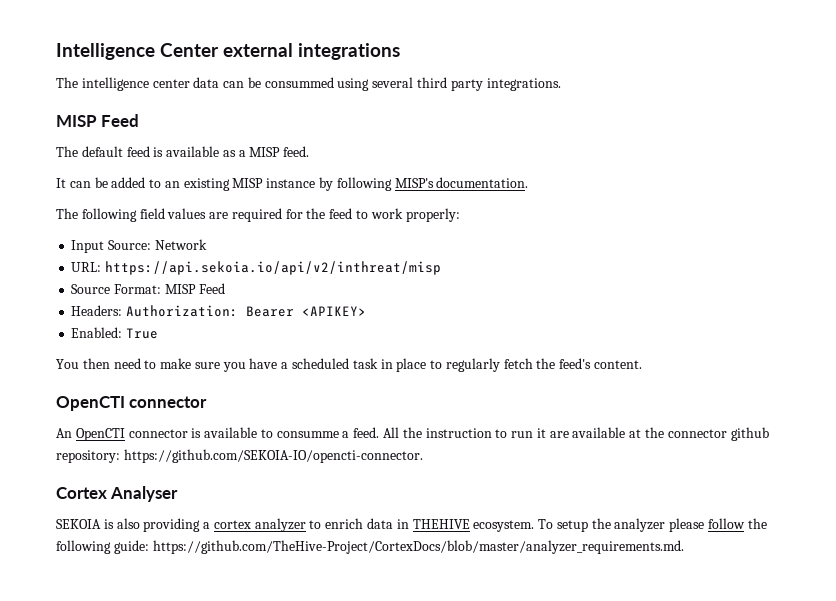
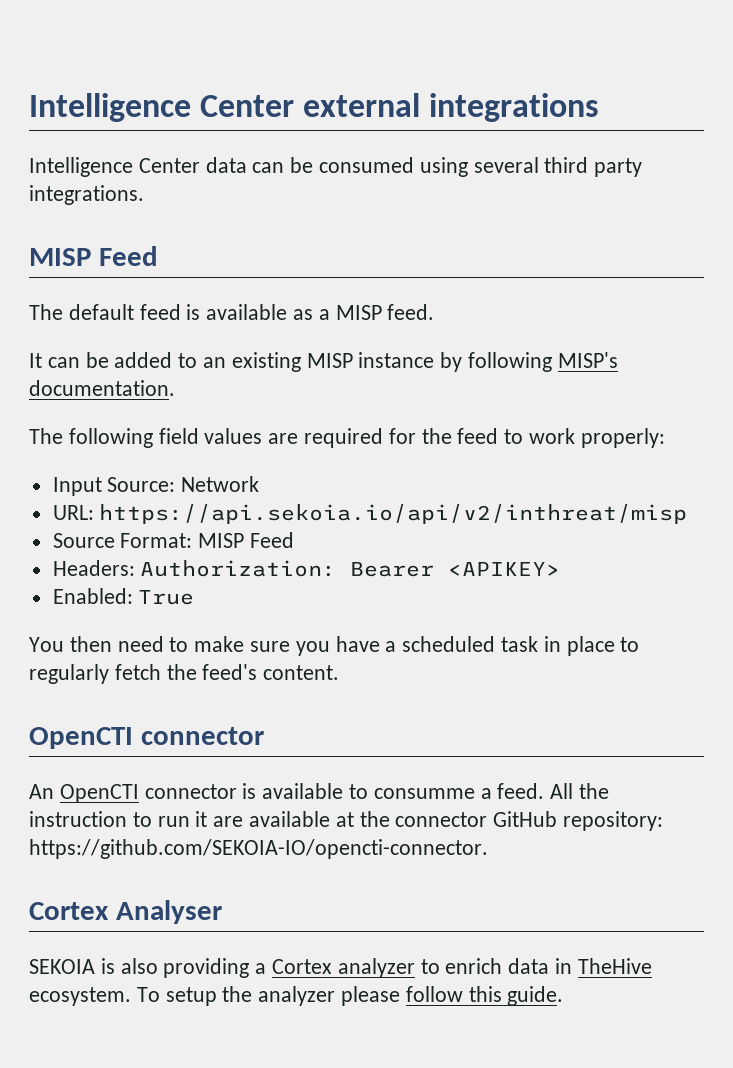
[56,77,190,91] The intelligence center -> [29,157,200,177] Intelligence Center
[264,77,334,88] consummed -> [319,157,415,173] consumed
[730,427,769,441] github -> [493,811,558,827] GitHub
[213,520,251,529] cortex -> [272,959,333,974] Cortex
[412,519,470,529] THEHIVE -> [577,958,652,974] TheHive
[747,518,767,529] [56,540,684,554] the following guide: https://github.com/TheHive-Project/CortexDocs/blob/master/analyzer_requirements.md. -> [468,986,564,1006] this guide.

